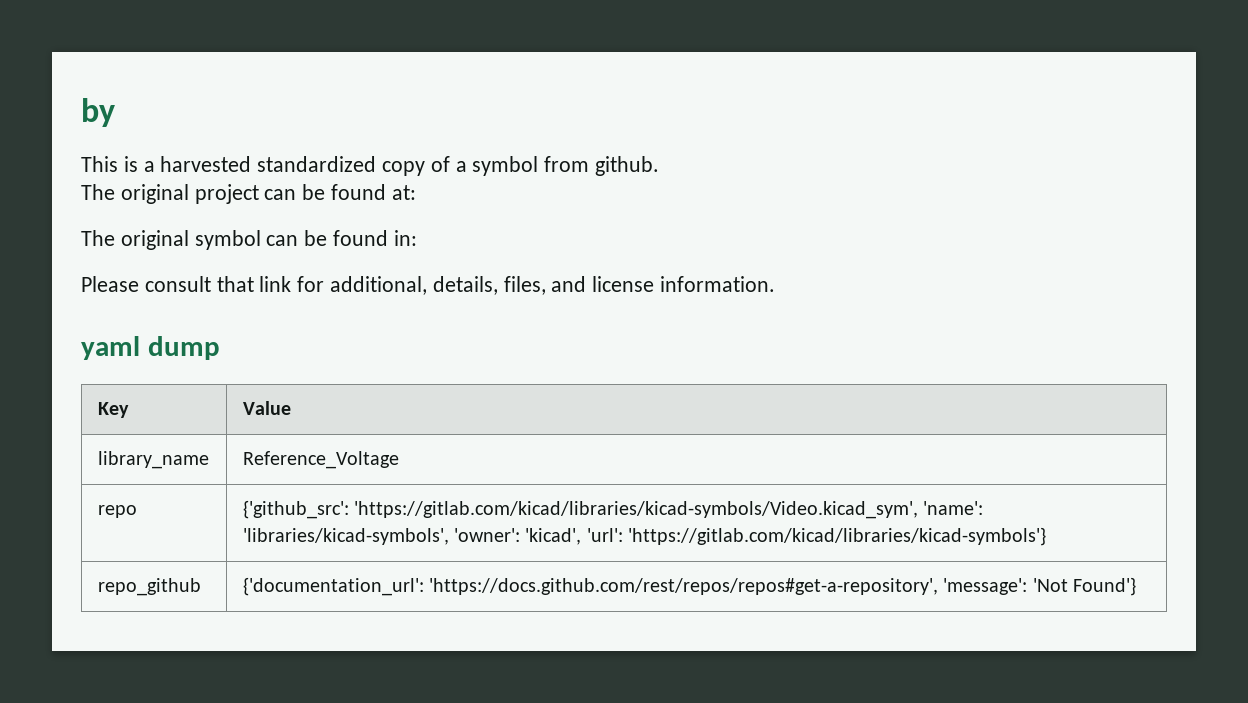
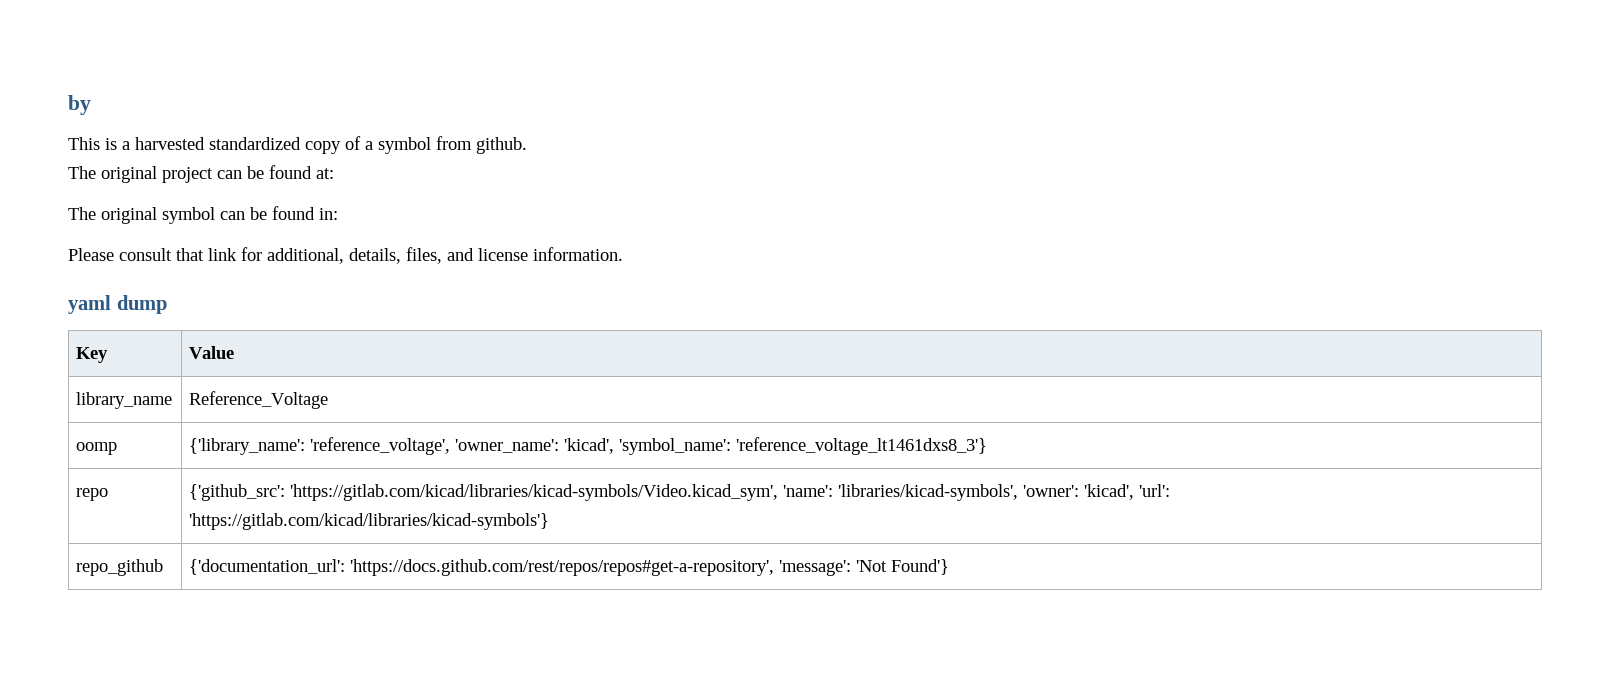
(399, 460) none -> [76,442,118,455] [189,437,988,455] // oomp | {'library_name': 'reference_voltage', 'owner_name': 'kicad', 'symbol_name': 'reference_voltage_lt1461dxs8_3'}

